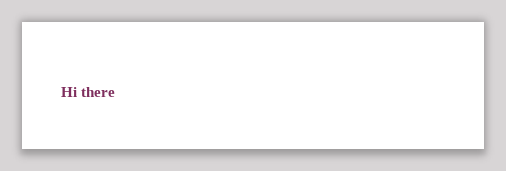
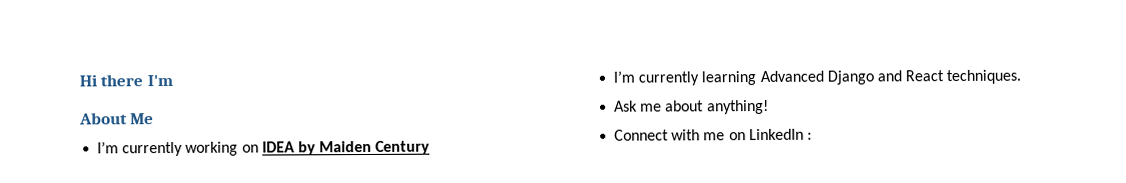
(116, 92) none -> [146,74,173,87] [79,112,155,125] [97,140,431,157] [613,69,1022,86] [614,99,769,115] [614,128,812,141] I'm // About Me // I’m currently working on IDEA by Maiden Century // I’m currently learning Advanced Django and React techniques. // Ask me about anything! // Connect with me on LinkedIn :

